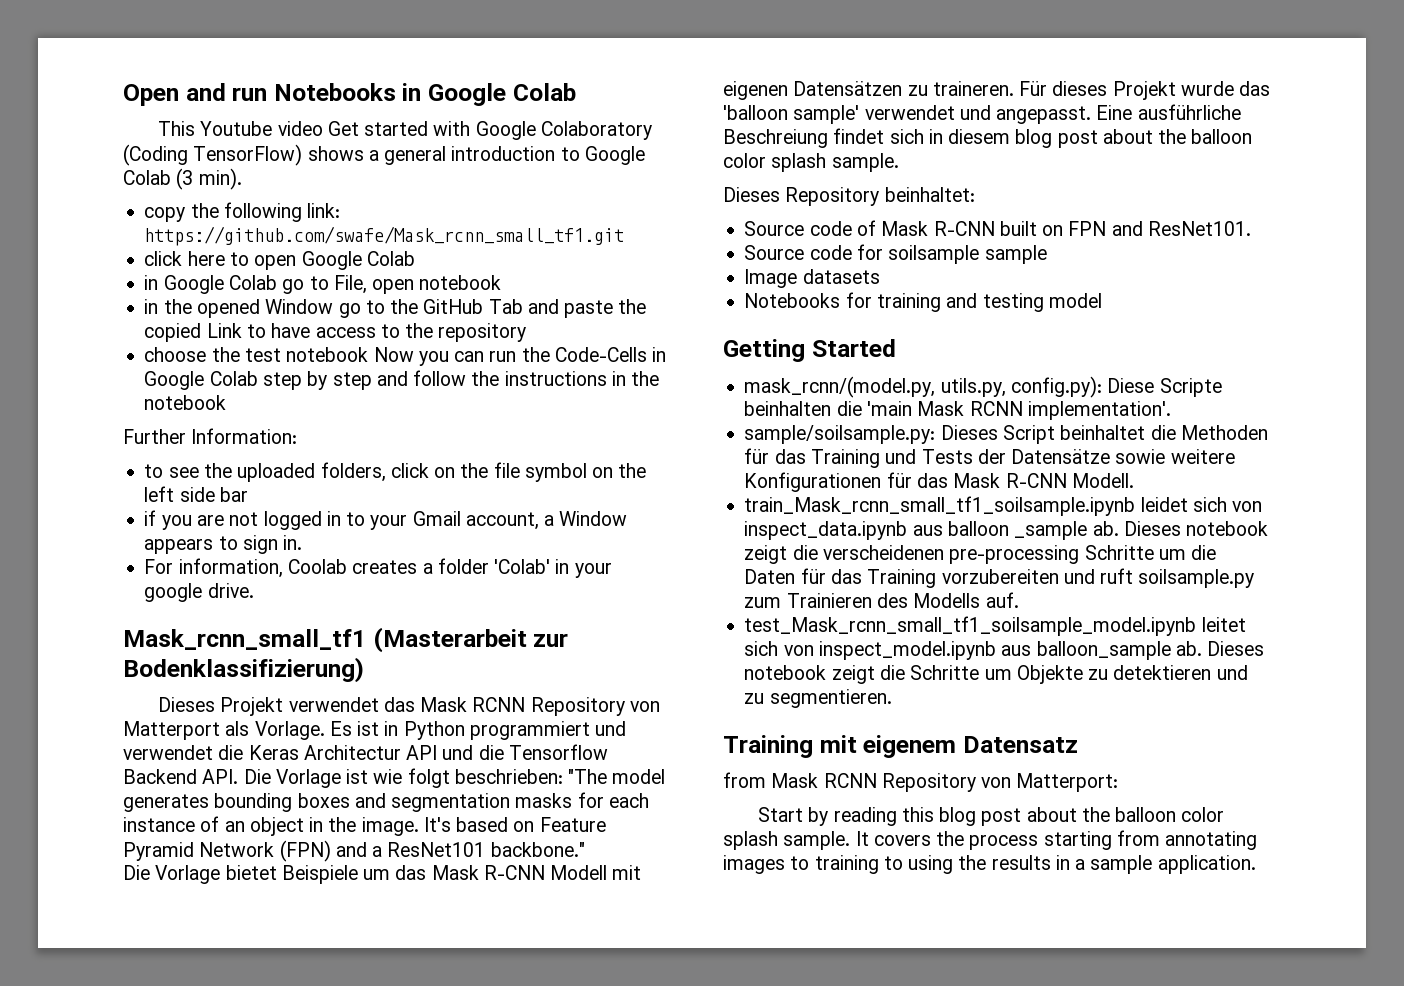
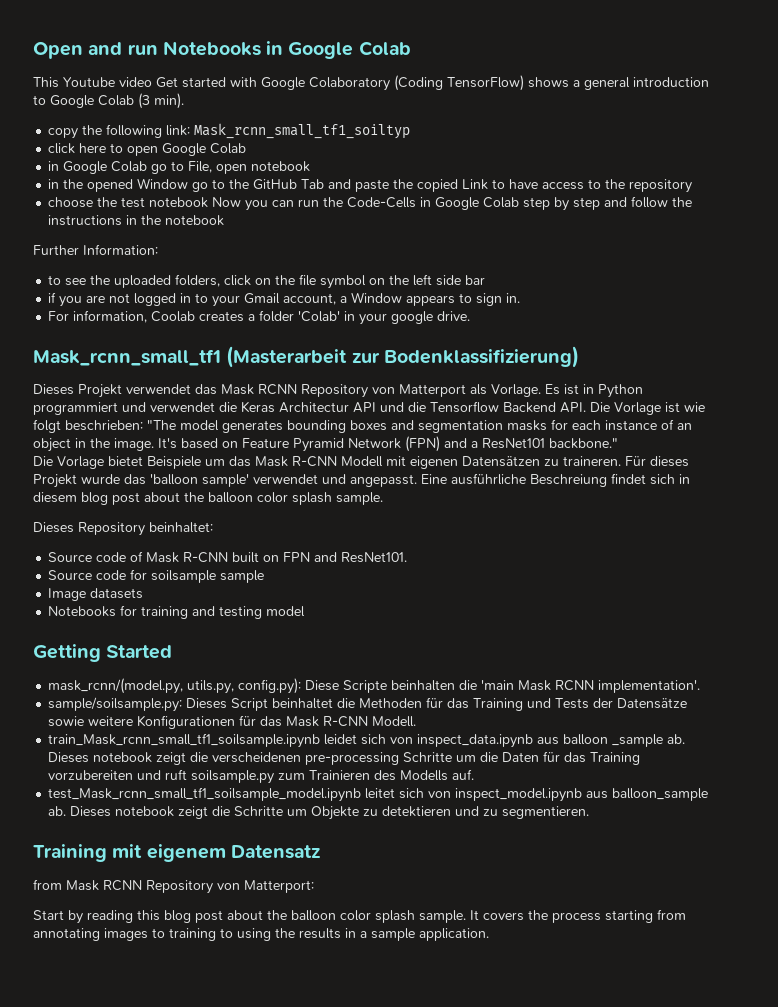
[144,226,625,246] https://github.com/swafe/Mask_rcnn_small_tf1.git -> [194,123,411,139] Mask_rcnn_small_tf1_soiltyp

